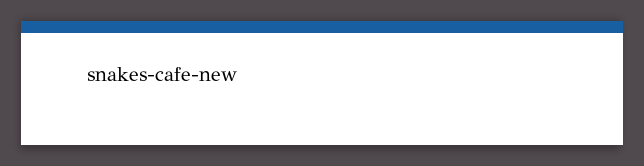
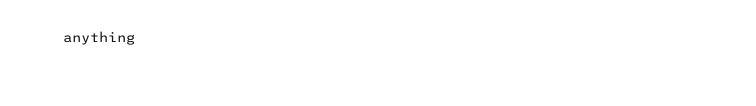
[87,67,237,81] snakes-cafe-new -> [63,31,135,45] anything

